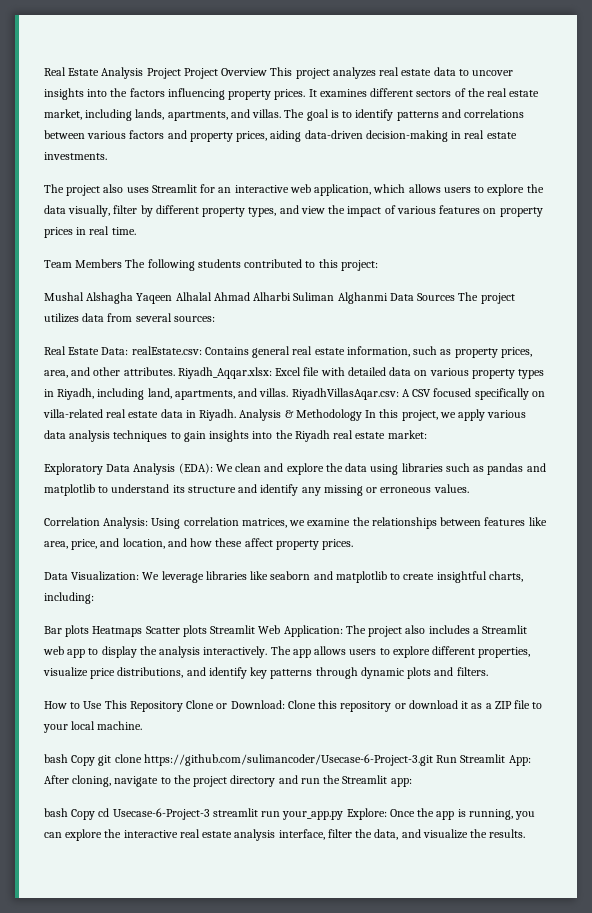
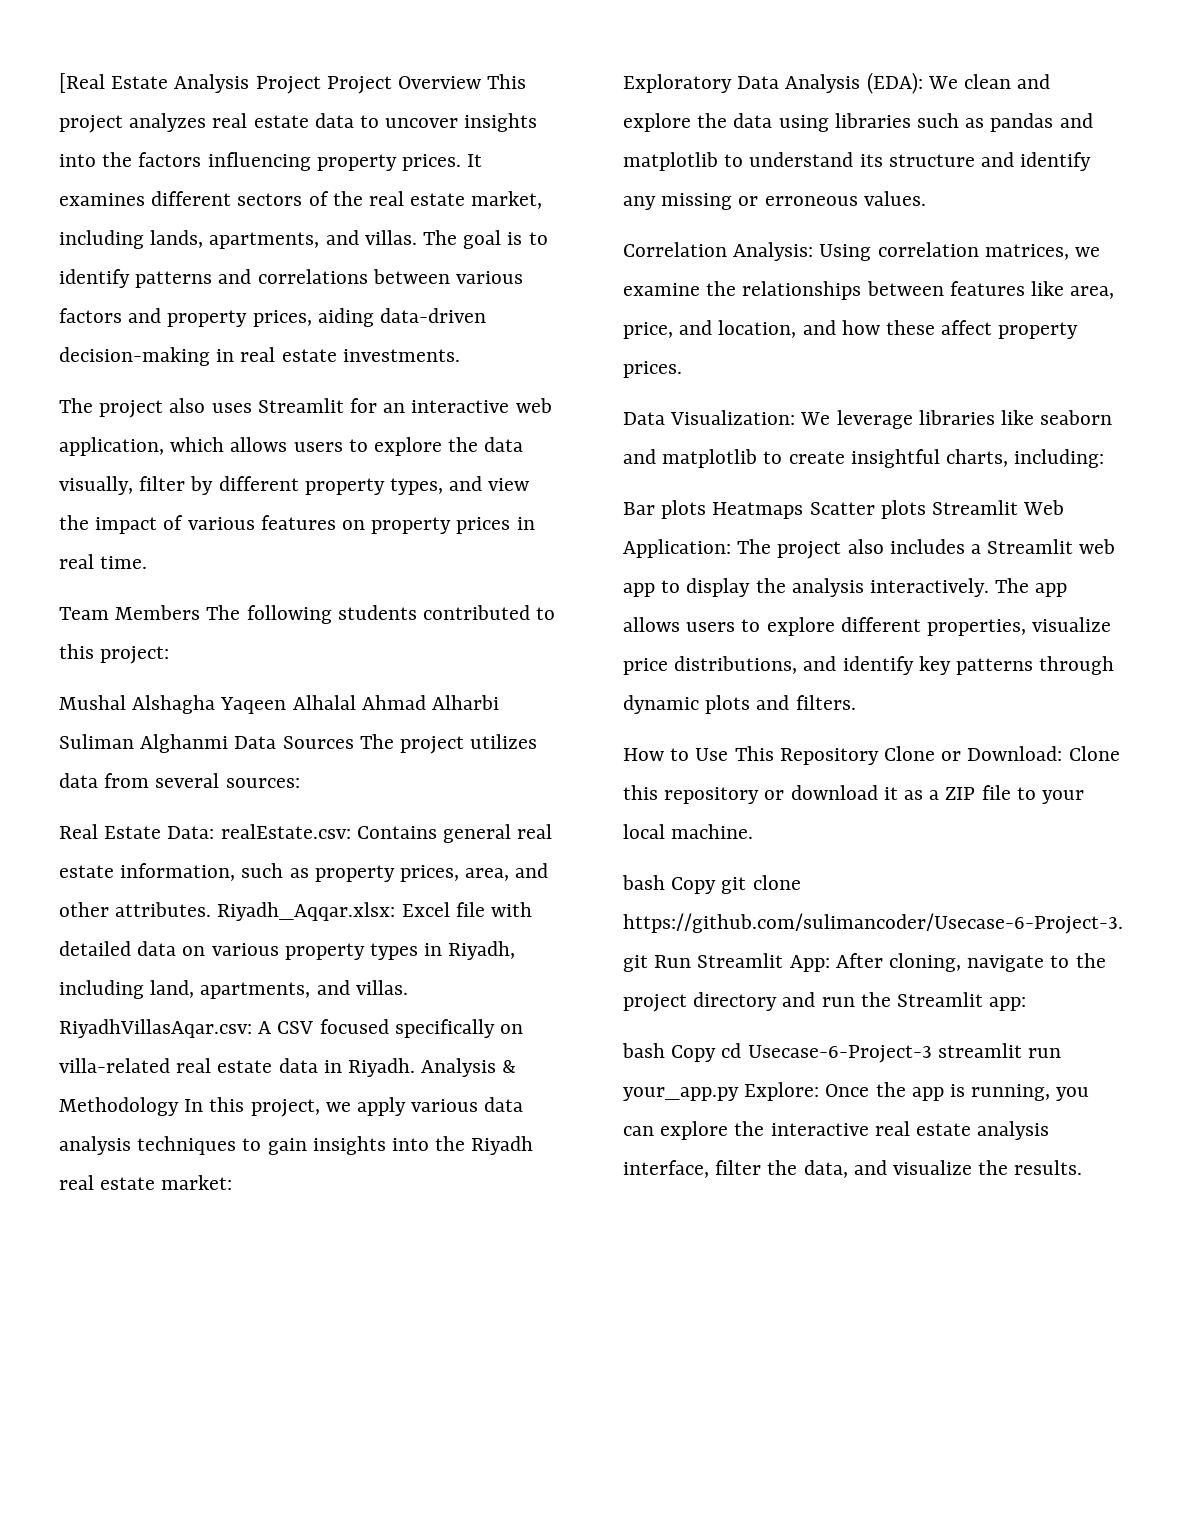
[44,67,66,76] Real -> [59,73,105,93] [Real

